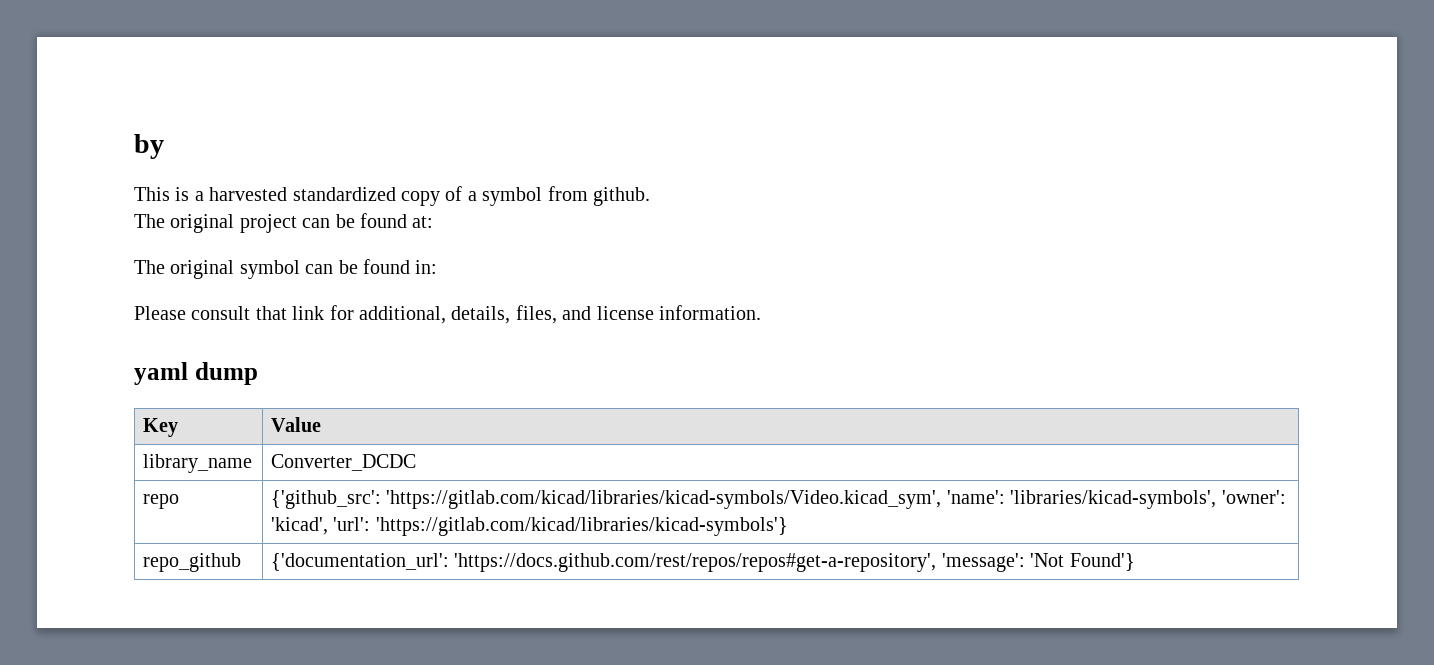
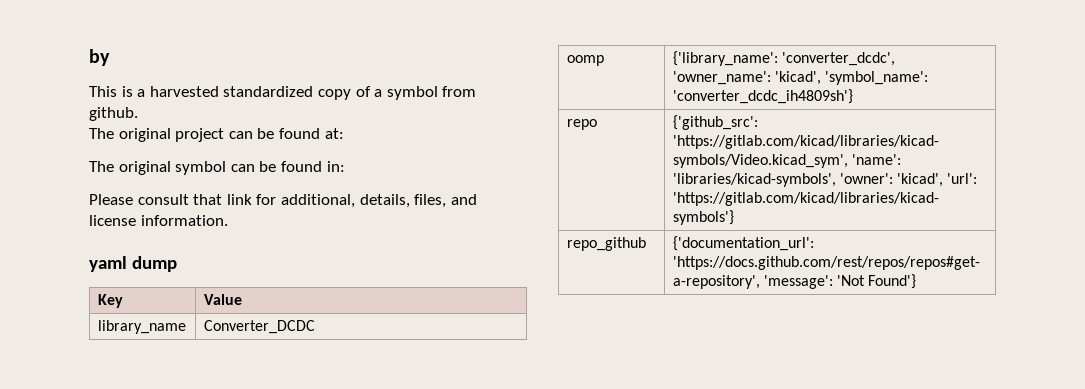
(417, 462) none -> [566,55,604,66] [672,51,896,66] [672,71,929,85] [672,89,853,104] // oomp | {'library_name': 'converter_dcdc', 'owner_name': 'kicad', 'symbol_name': 'converter_dcdc_ih4809sh'}

